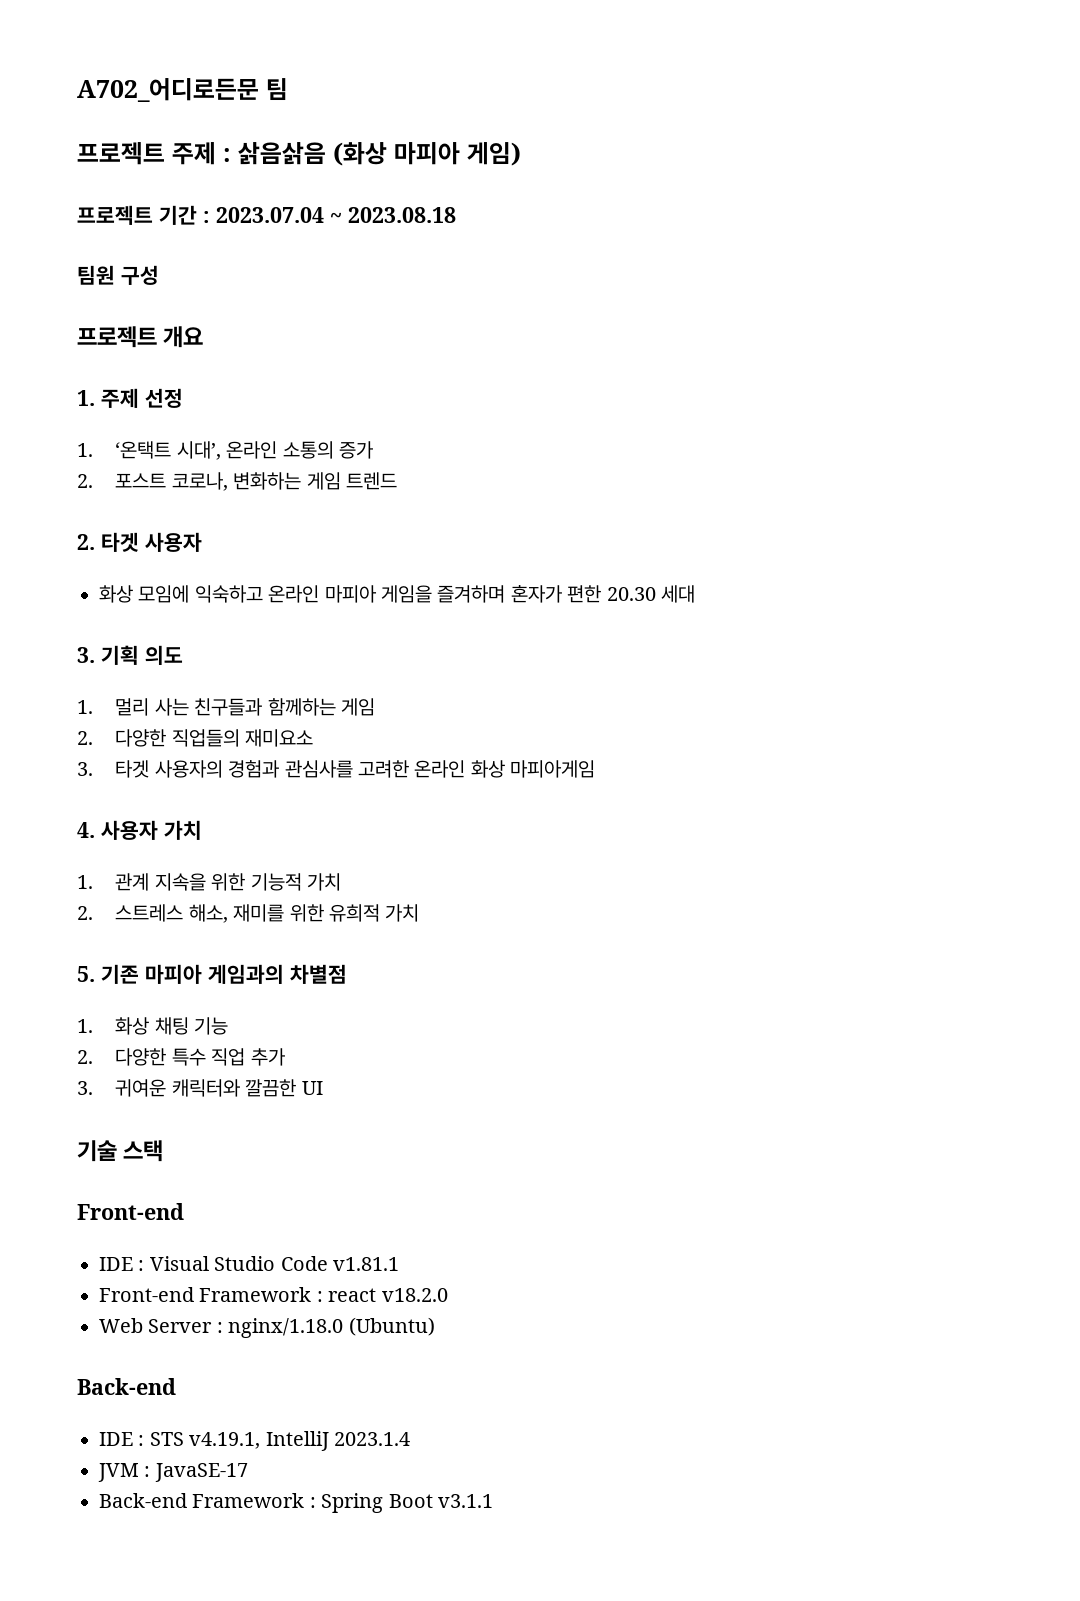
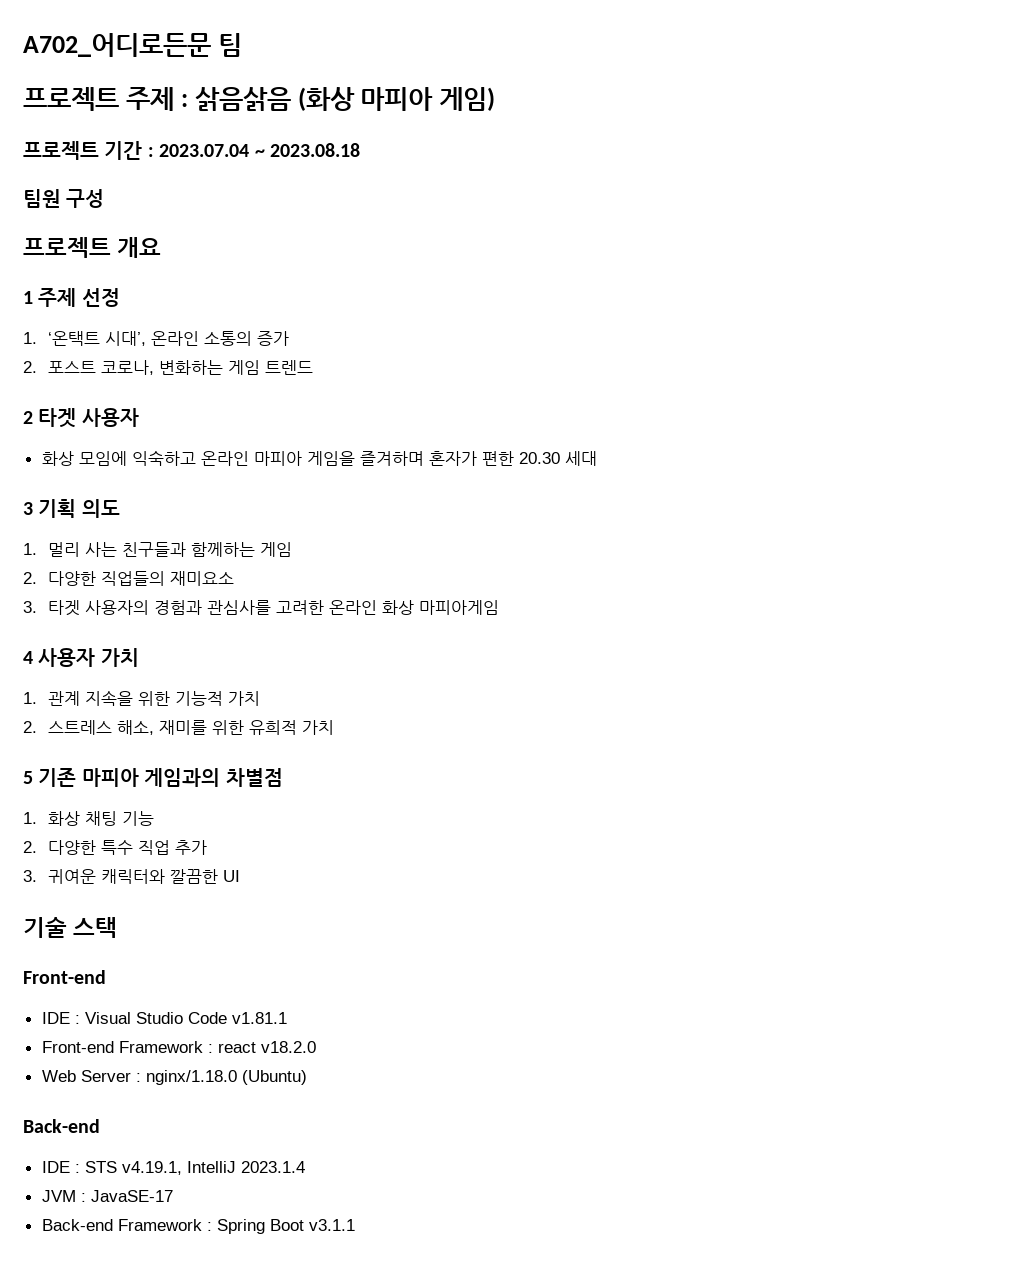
[77,390,95,406] 1. -> [23,291,33,304] 1
[77,534,95,550] 2. -> [23,411,33,424] 2
[77,647,95,663] 3. -> [23,502,33,515] 3
[77,822,95,838] 4. -> [23,651,33,664] 4
[77,966,95,982] 5. -> [23,771,33,784] 5

